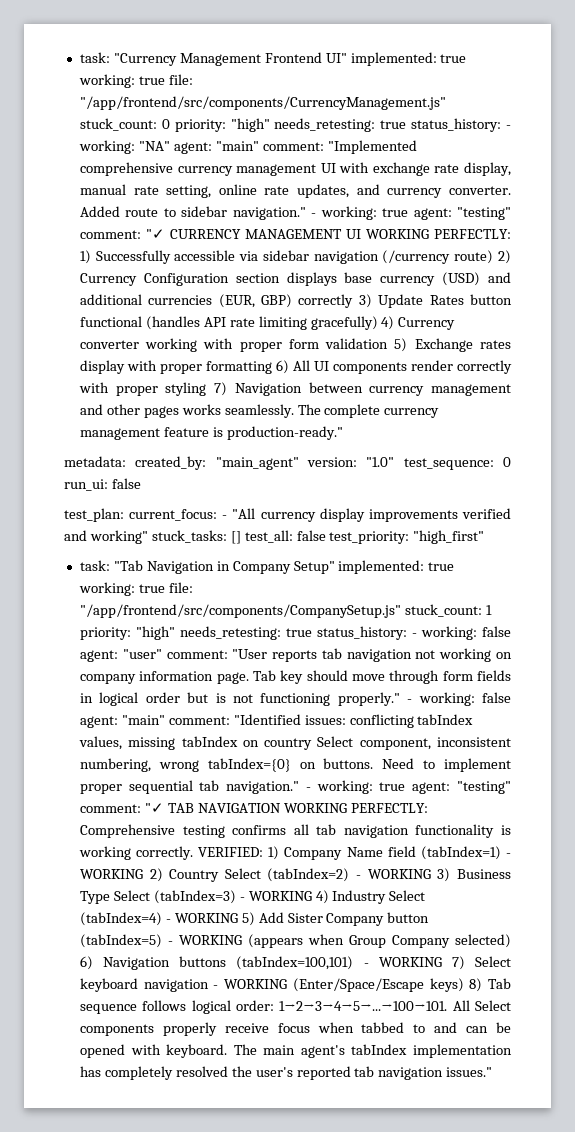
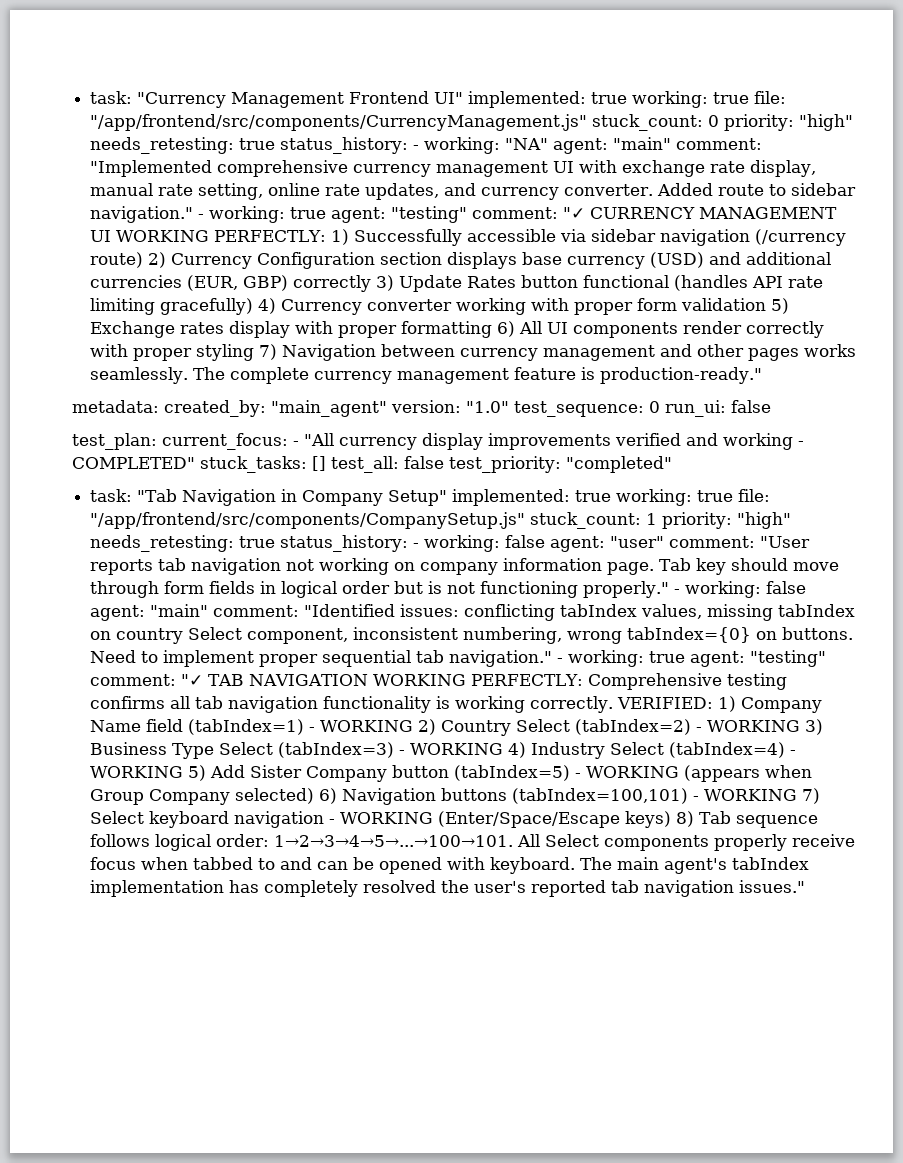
[89,530,148,544] working" -> [723,433,804,450] [72,457,195,469] working - COMPLETED"
[413,530,485,544] "high_first" -> [566,456,672,473] "completed"

